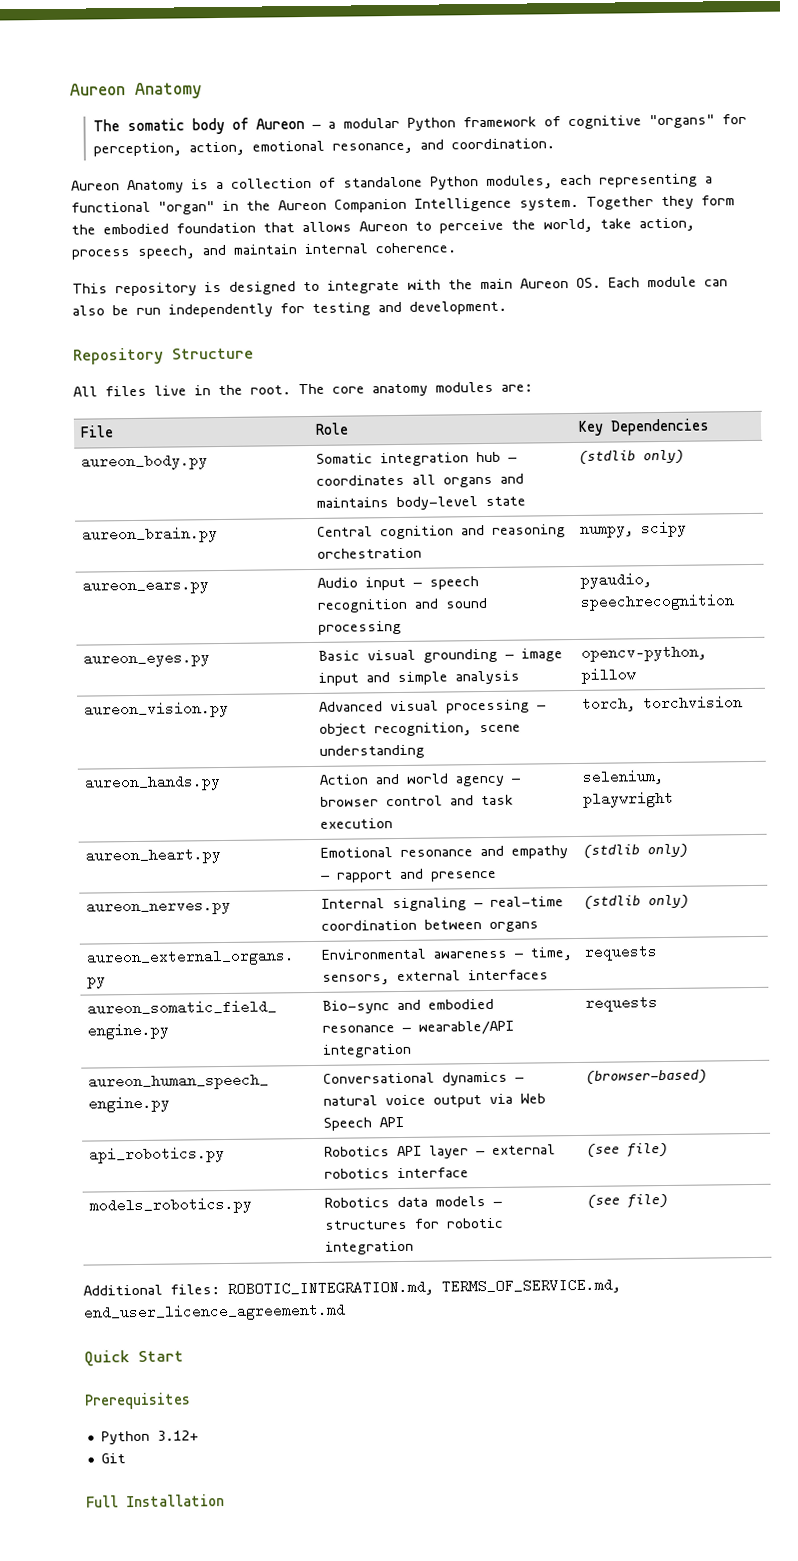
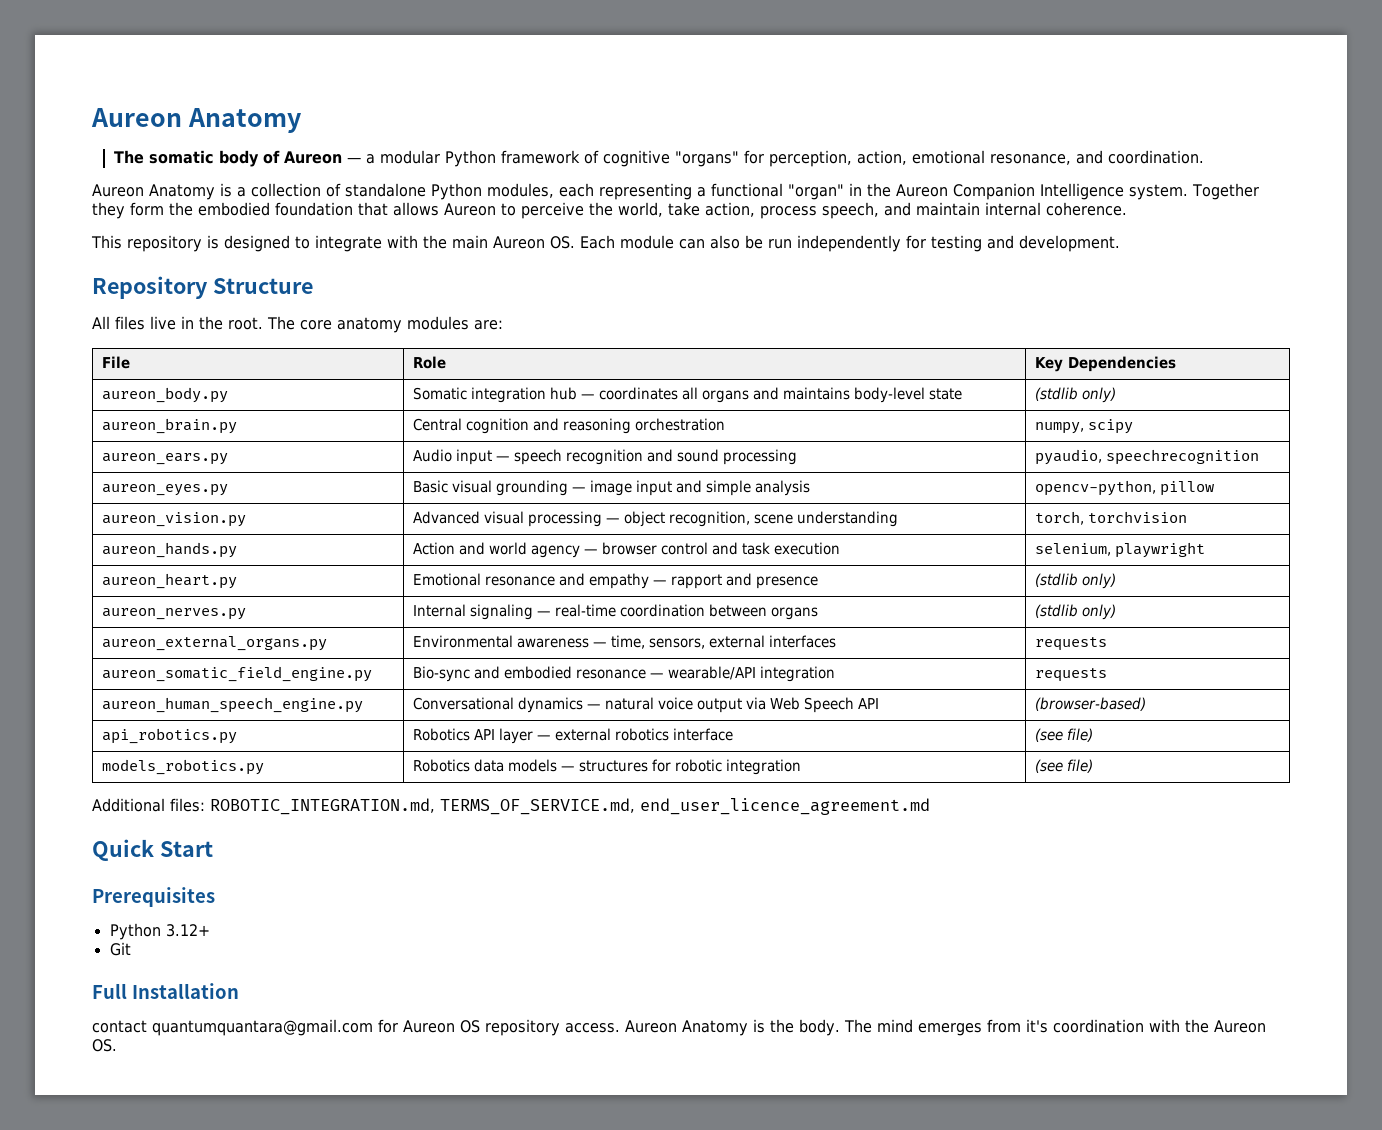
(225, 1501) none -> [92,1019,1266,1036] [92,1039,117,1052] // contact quantumquantara@gmail.com for Aureon OS repository access. Aureon Anatomy is the body. The mind emerges from it's coordination with the Aureon OS.

